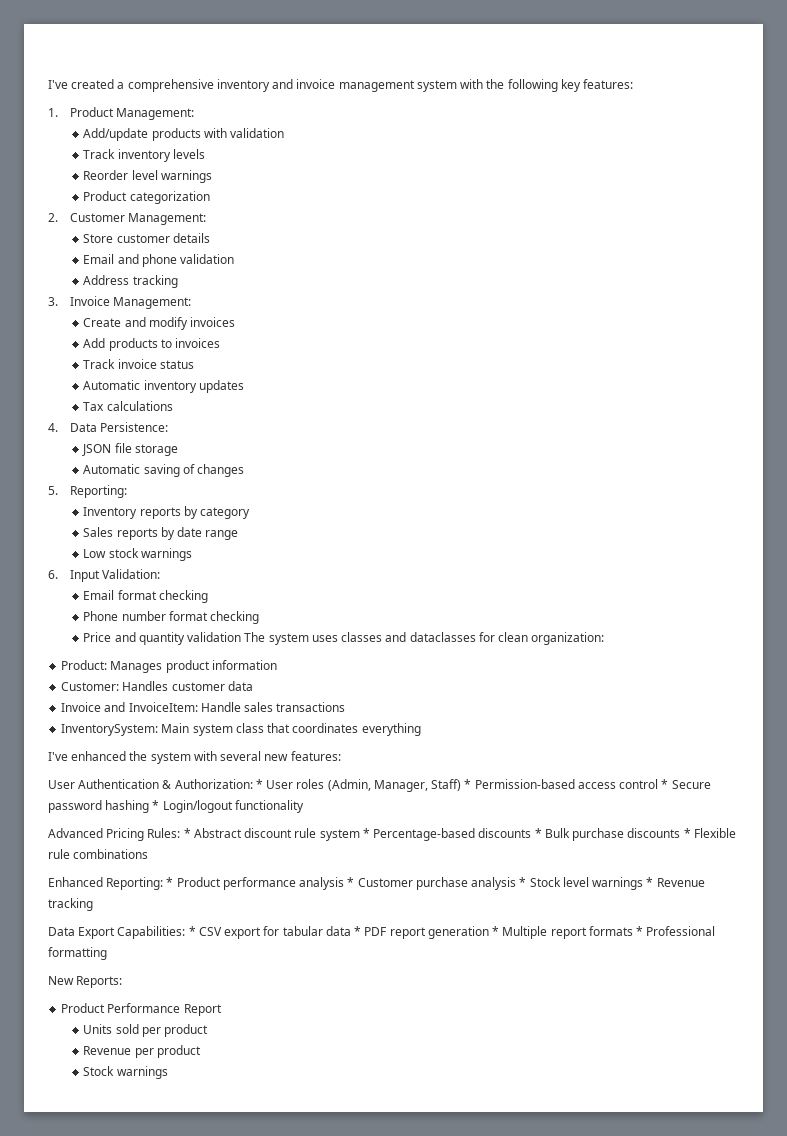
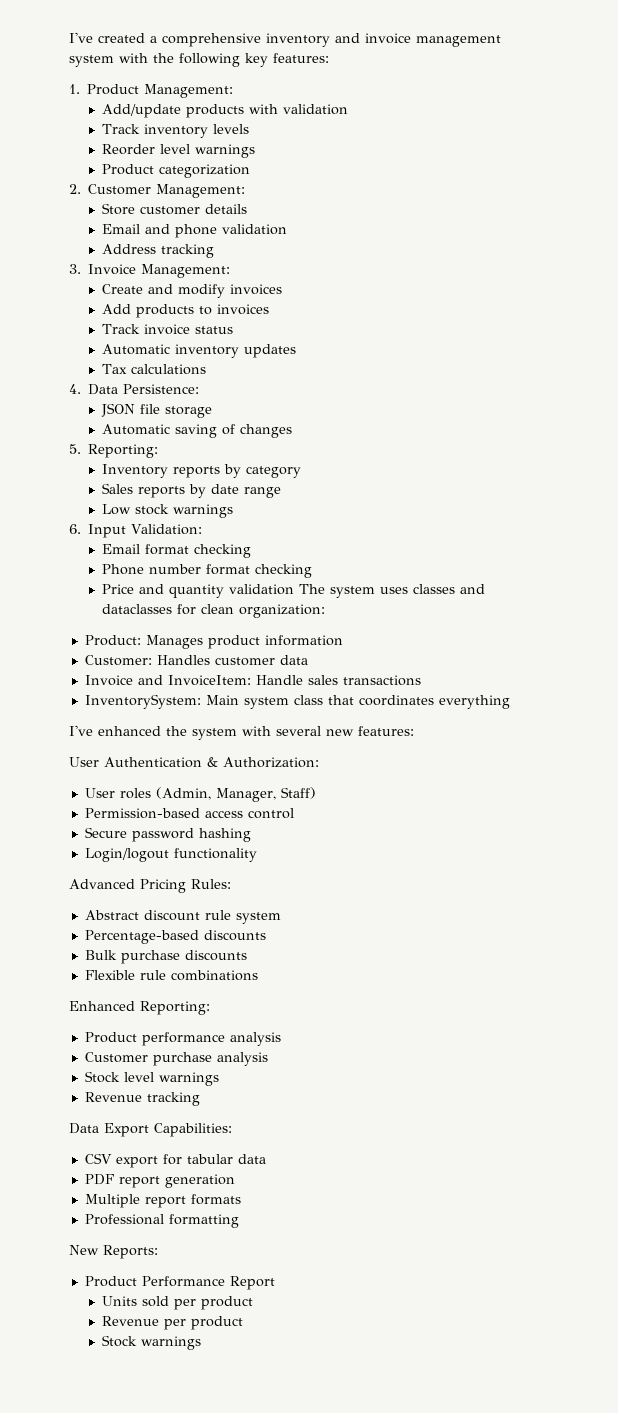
[255,779,263,789] * -> (319, 762) //
[464,779,472,789] * -> (316, 793) //
[661,779,669,789] * -> (294, 813) //
[152,800,160,810] * -> (251, 835) //
[183,828,191,838] * -> (231, 884) //
[362,828,370,838] * -> (281, 918) //
[534,828,542,838] * -> (266, 935) //
[683,828,691,838] * -> (247, 955) //
[166,877,174,887] * -> (210, 1008) //
[347,877,355,887] * -> (281, 1039) //
[519,877,527,887] * -> (268, 1059) //
[646,877,654,887] * -> (219, 1079) //
[188,926,196,936] * -> (232, 1130) //
[354,926,362,936] * -> (266, 1159) //
[492,926,500,936] * -> (235, 1181) //
[636,926,644,936] * -> (241, 1199) //

